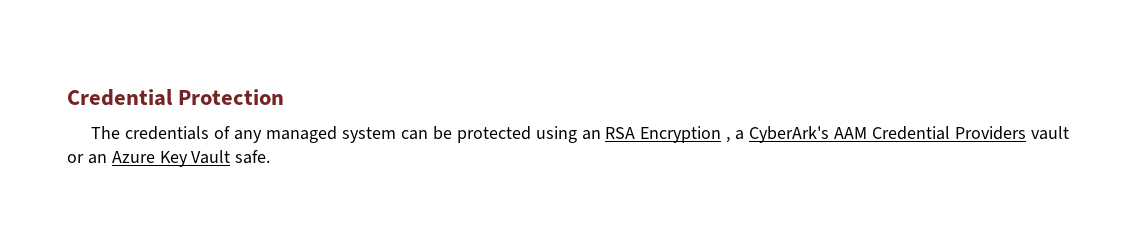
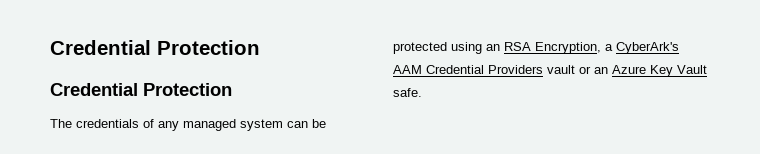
[67,89,285,106] Credential Protection -> [50,40,260,55] [50,83,232,96] Credential Protection // Credential Protection
[640,126,731,143] Encryption , -> [535,42,601,54] Encryption,

